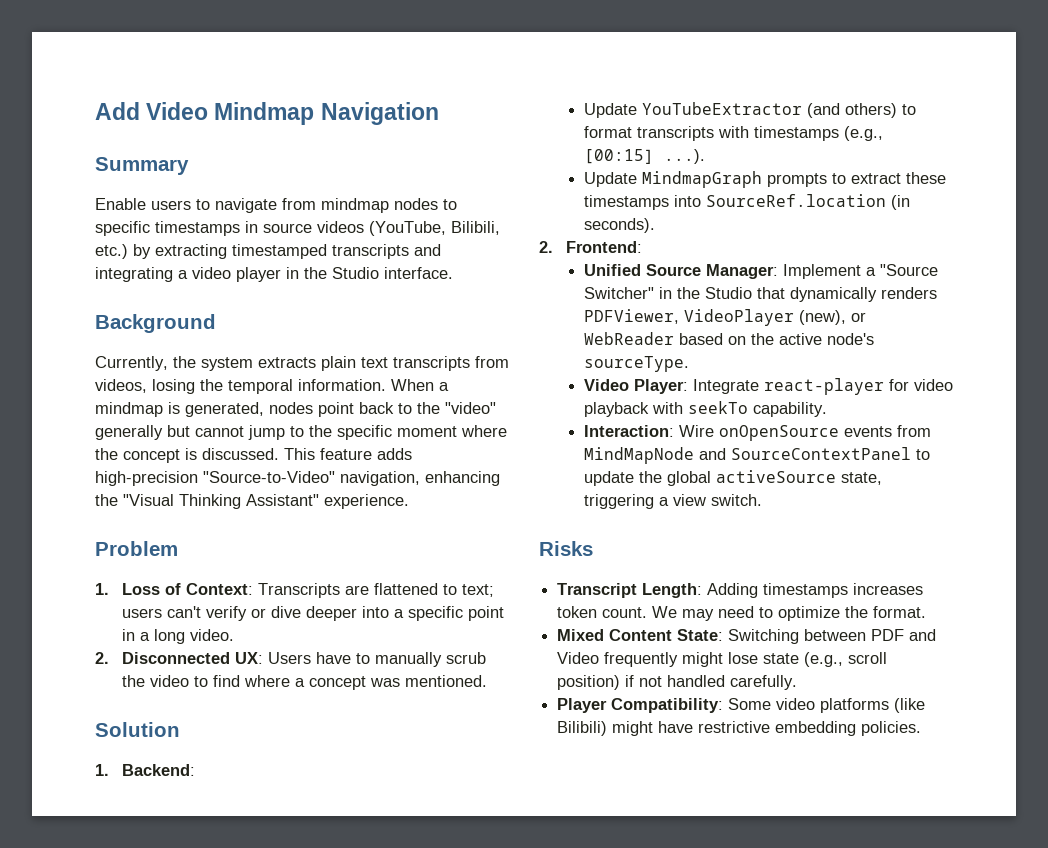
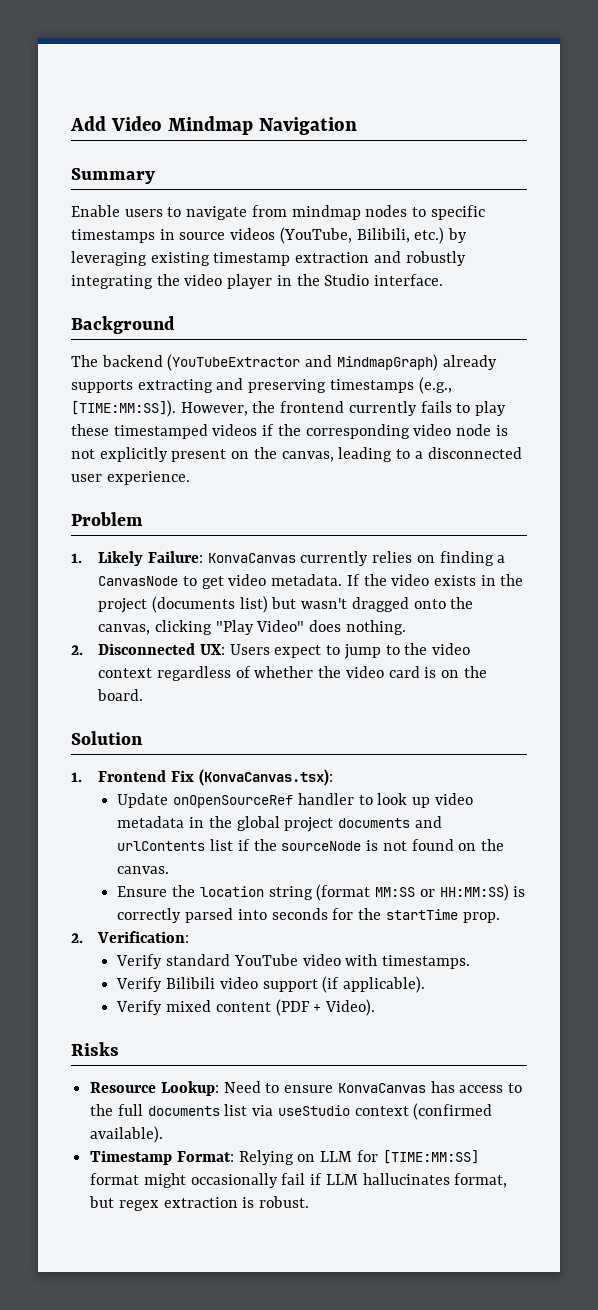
[155,244,441,259] [95,267,188,282] extracting timestamped transcripts and integrating a -> [71,251,466,266] [71,274,180,289] leveraging existing timestamp extraction and robustly integrating the
[95,356,509,371] [95,379,449,394] [95,402,496,417] [95,425,507,440] [95,448,412,463] [95,471,500,486] [95,494,409,509] [95,541,178,556] [95,583,494,598] [121,606,504,621] [121,629,234,644] [95,652,486,667] [121,675,487,690] [95,722,180,737] [95,764,195,776] [583,102,916,118] [583,126,883,141] [583,149,705,164] [583,171,946,188] [583,194,910,210] [583,218,655,233] [539,241,642,253] [583,264,938,279] [583,287,937,302] [583,309,866,326] [583,332,874,345] [583,356,689,372] [583,378,953,395] [583,401,827,417] [583,425,931,441] [583,447,930,464] [583,470,882,486] [583,494,762,509] [539,541,593,556] [557,583,924,598] [557,606,927,621] [557,629,937,644] [557,652,888,667] [557,675,798,690] [557,698,926,713] [557,721,922,736] Currently, the system extracts plain text transcripts from videos, losing the temporal information. When a mindmap is generated, nodes point back to the "video" generally but cannot jump to the specific moment where the concept is discussed. This feature adds high-precision "Source-to-Video" navigation, enhancing the "Visual Thinking Assistant" experience. // Problem // 1. Loss of Context: Transcripts are flattened to text; users can't verify or dive deeper into a specific point in a long video. // 2. Disconnected UX: Users have to manually scrub the video to find where a concept was mentioned. // Solution // 1. Backend: // Update YouTubeExtractor (and others) to format transcripts with timestamps (e.g., [00:15] ...). // Update MindmapGraph prompts to extract these timestamps into SourceRef.location (in seconds). // 2. Frontend: // Unified Source Manager: Implement a "Source Switcher" in the Studio that dynamically renders PDFViewer, VideoPlayer (new), or WebReader based on the active node's sourceType. // Video Player: Integrate react-player for video playback with seekTo capability. // Interaction: Wire onOpenSource events from MindMapNode and SourceContextPanel to update the global activeSource state, triggering a view switch. // Risks // Transcript Length: Adding timestamps increases token count. We may need to optimize the format. // Mixed Content State: Switching between PDF and Video frequently might lose state (e.g., scroll position) if not handled carefully. // Player Compatibility: Some video platforms (like Bilibili) might have restrictive embedding policies. -> [71,354,497,371] [71,377,452,394] [71,400,507,417] [71,424,508,439] [71,447,522,462] [71,471,190,485] [71,512,143,526] [71,551,506,566] [98,574,524,589] [98,596,474,613] [98,620,406,635] [71,643,471,659] [98,666,487,681] [97,689,144,701] [71,731,143,745] [71,769,333,786] [117,793,473,808] [117,816,442,832] [117,839,505,851] [117,866,170,874] [117,884,526,901] [117,908,500,923] [71,931,190,943] [116,954,471,969] [116,976,426,993] [116,999,376,1016] [71,1042,119,1056] [90,1081,523,1096] [90,1103,493,1120] [90,1126,164,1143] [90,1150,479,1165] [90,1173,508,1188] [89,1196,310,1211] The backend (YouTubeExtractor and MindmapGraph) already supports extracting and preserving timestamps (e.g., [TIME:MM:SS]). However, the frontend currently fails to play these timestamped videos if the corresponding video node is not explicitly present on the canvas, leading to a disconnected user experience. // Problem // 1. Likely Failure: KonvaCanvas currently relies on finding a CanvasNode to get video metadata. If the video exists in the project (documents list) but wasn't dragged onto the canvas, clicking "Play Video" does nothing. // 2. Disconnected UX: Users expect to jump to the video context regardless of whether the video card is on the board. // Solution // 1. Frontend Fix (KonvaCanvas.tsx): // Update onOpenSourceRef handler to look up video metadata in the global project documents and urlContents list if the sourceNode is not found on the canvas. // Ensure the location string (format MM:SS or HH:MM:SS) is correctly parsed into seconds for the startTime prop. // 2. Verification: // Verify standard YouTube video with timestamps. // Verify Bilibili video support (if applicable). // Verify mixed content (PDF + Video). // Risks // Resource Lookup: Need to ensure KonvaCanvas has access to the full documents list via useStudio context (confirmed available). // Timestamp Format: Relying on LLM for [TIME:MM:SS] format might occasionally fail if LLM hallucinates format, but regex extraction is robust.

